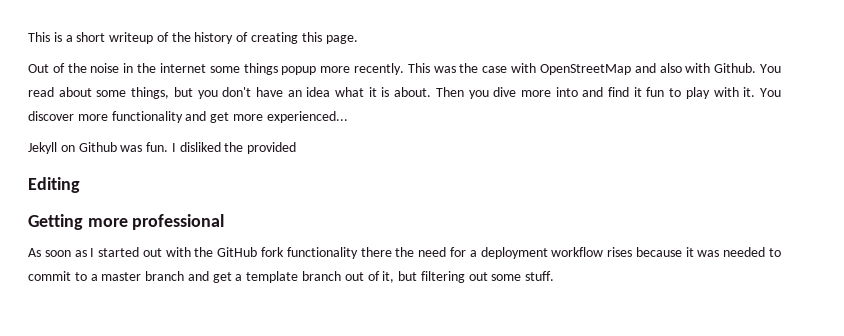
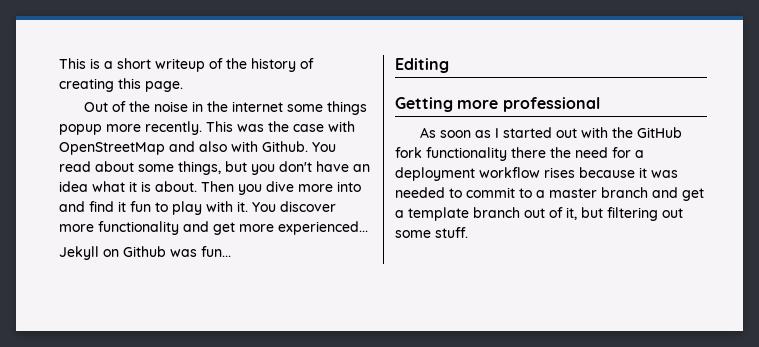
[146,142,297,154] fun. I disliked the provided -> [201,246,231,257] fun...

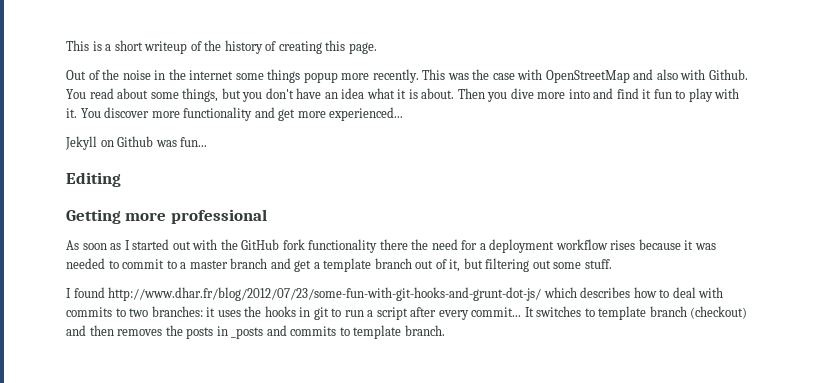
(468, 232) none -> [66,287,724,301] [66,306,748,320] [66,325,445,339] // I found http://www.dhar.fr/blog/2012/07/23/some-fun-with-git-hooks-and-grunt-dot-js/ which describes how to deal with commits to two branches: it uses the hooks in git to run a script after every commit... It switches to template branch (checkout) and then removes the posts in _posts and commits to template branch.

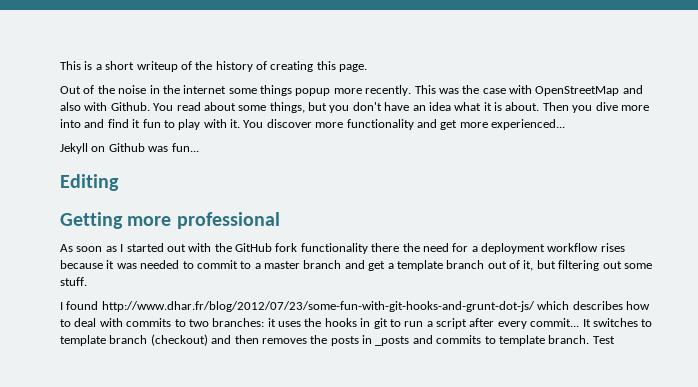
(445, 330) none -> [592,336,615,344] Test

